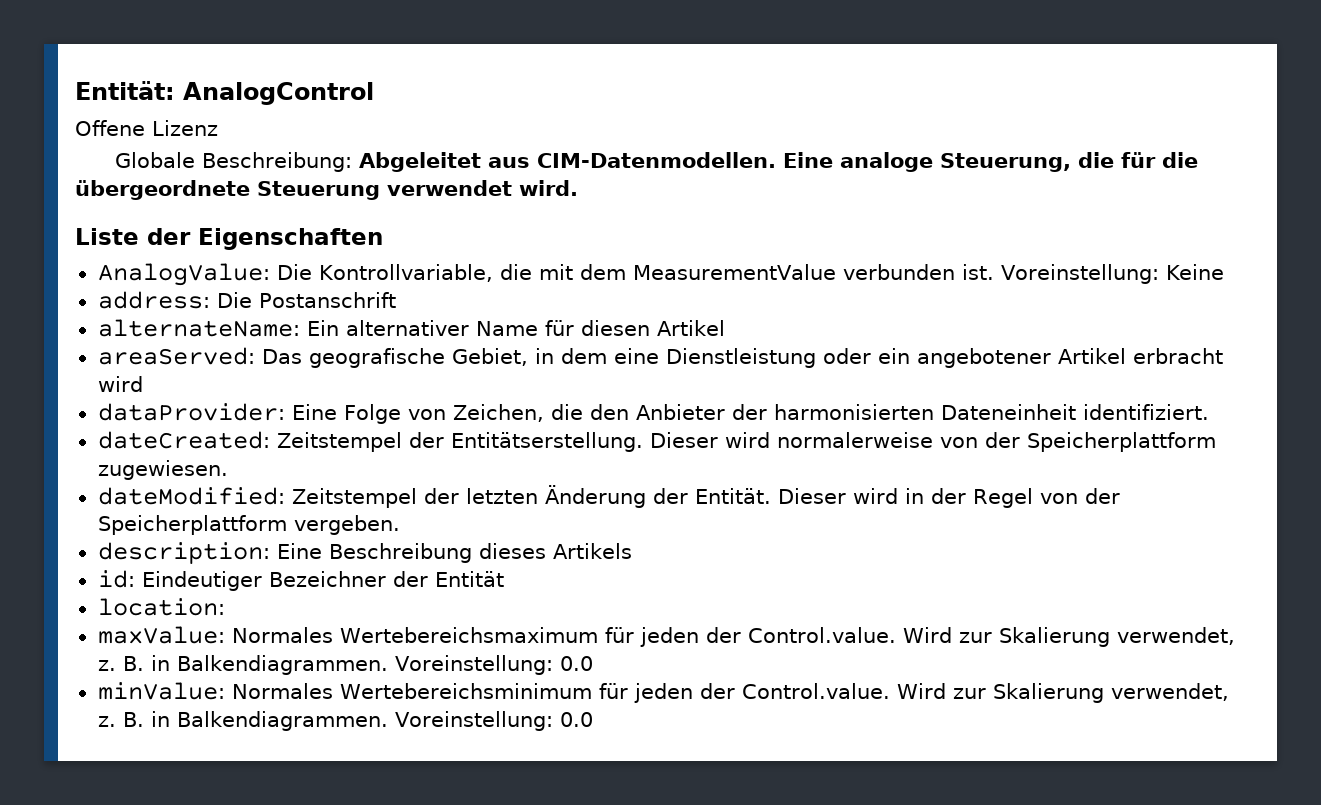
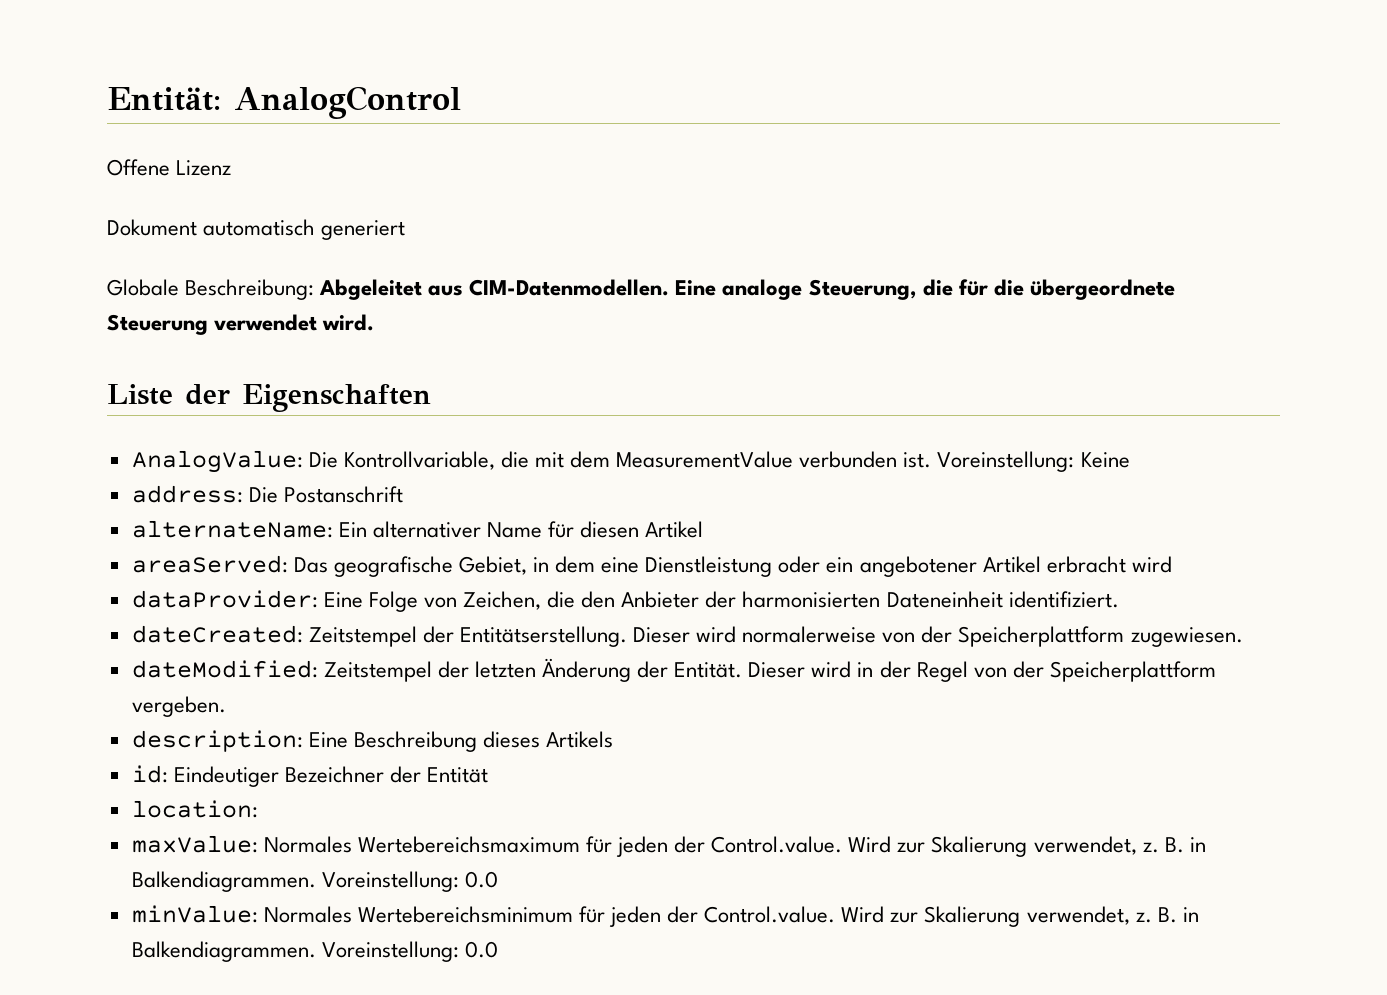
(218, 128) none -> [107,219,406,240] // Dokument automatisch generiert

